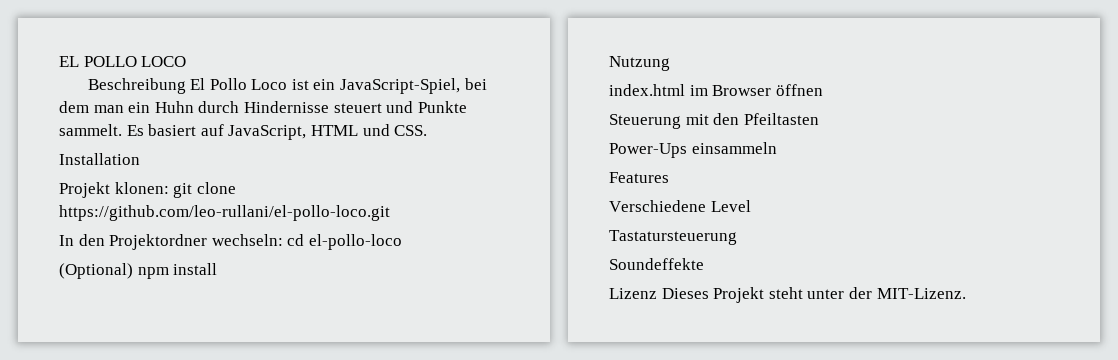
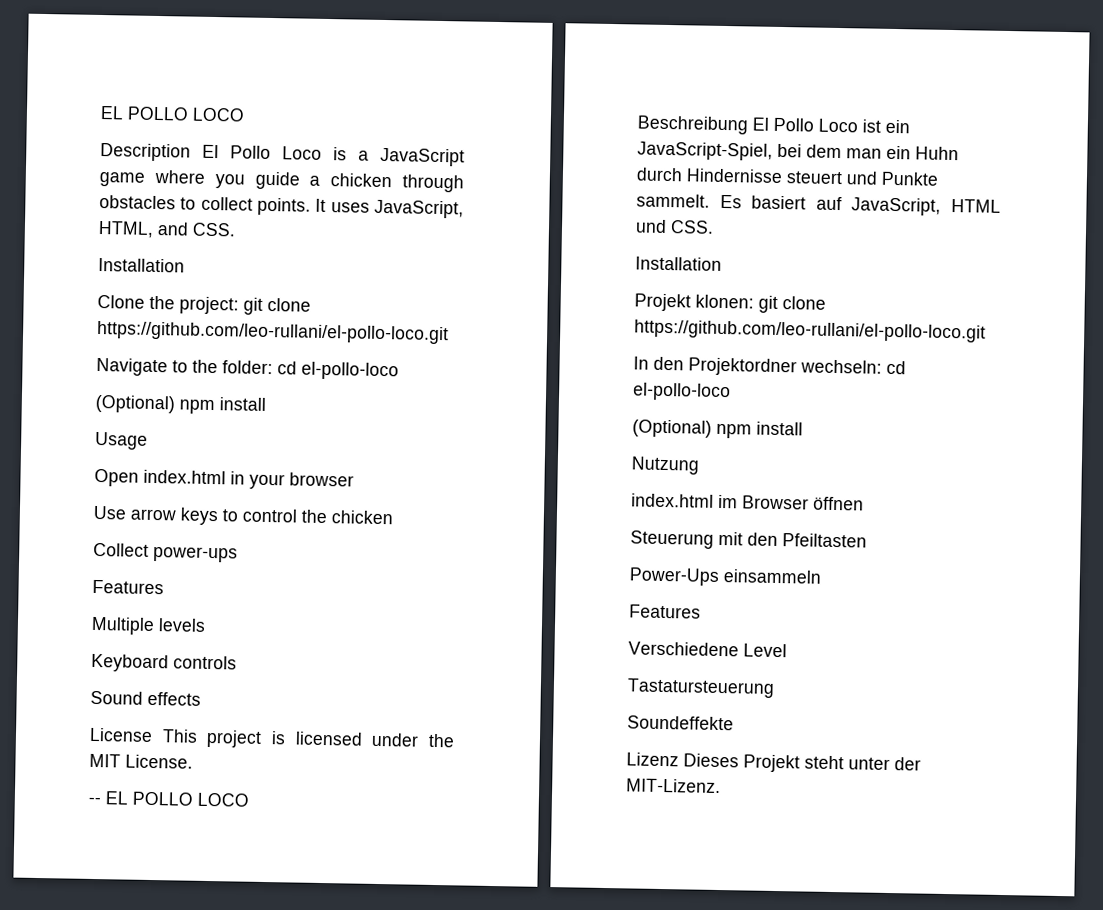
[59,56,187,67] EL POLLO LOCO -> [100,106,245,122] [100,143,465,167] [99,169,464,193] [99,194,464,219] [98,220,236,238] [98,257,185,273] [97,294,311,315] [96,320,449,345] [96,357,399,381] [95,394,266,415] [95,431,148,450] [94,468,354,490] [93,505,393,526] [93,542,238,563] [92,579,164,595] [91,616,206,636] [91,653,237,673] [90,690,201,706] [89,727,455,748] [89,753,193,769] [88,791,249,807] EL POLLO LOCO // Description El Pollo Loco is a JavaScript game where you guide a chicken through obstacles to collect points. It uses JavaScript, HTML, and CSS. // Installation // Clone the project: git clone https://github.com/leo-rullani/el-pollo-loco.git // Navigate to the folder: cd el-pollo-loco // (Optional) npm install // Usage // Open index.html in your browser // Use arrow keys to control the chicken // Collect power-ups // Features // Multiple levels // Keyboard controls // Sound effects // License This project is licensed under the MIT License. // -- EL POLLO LOCO

